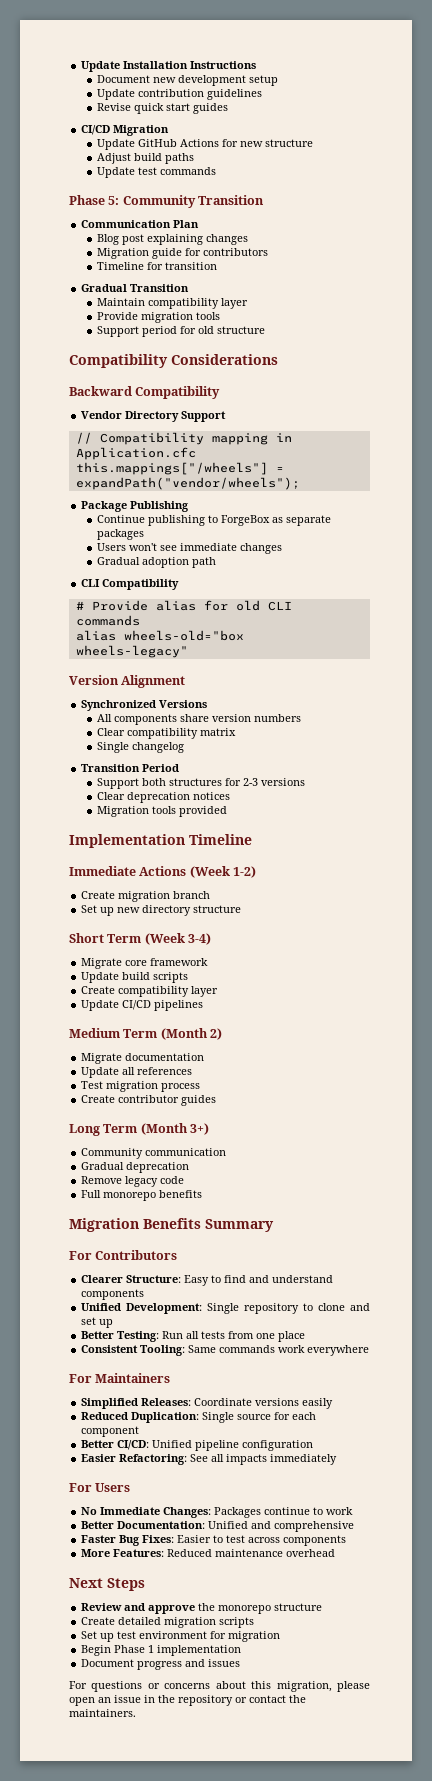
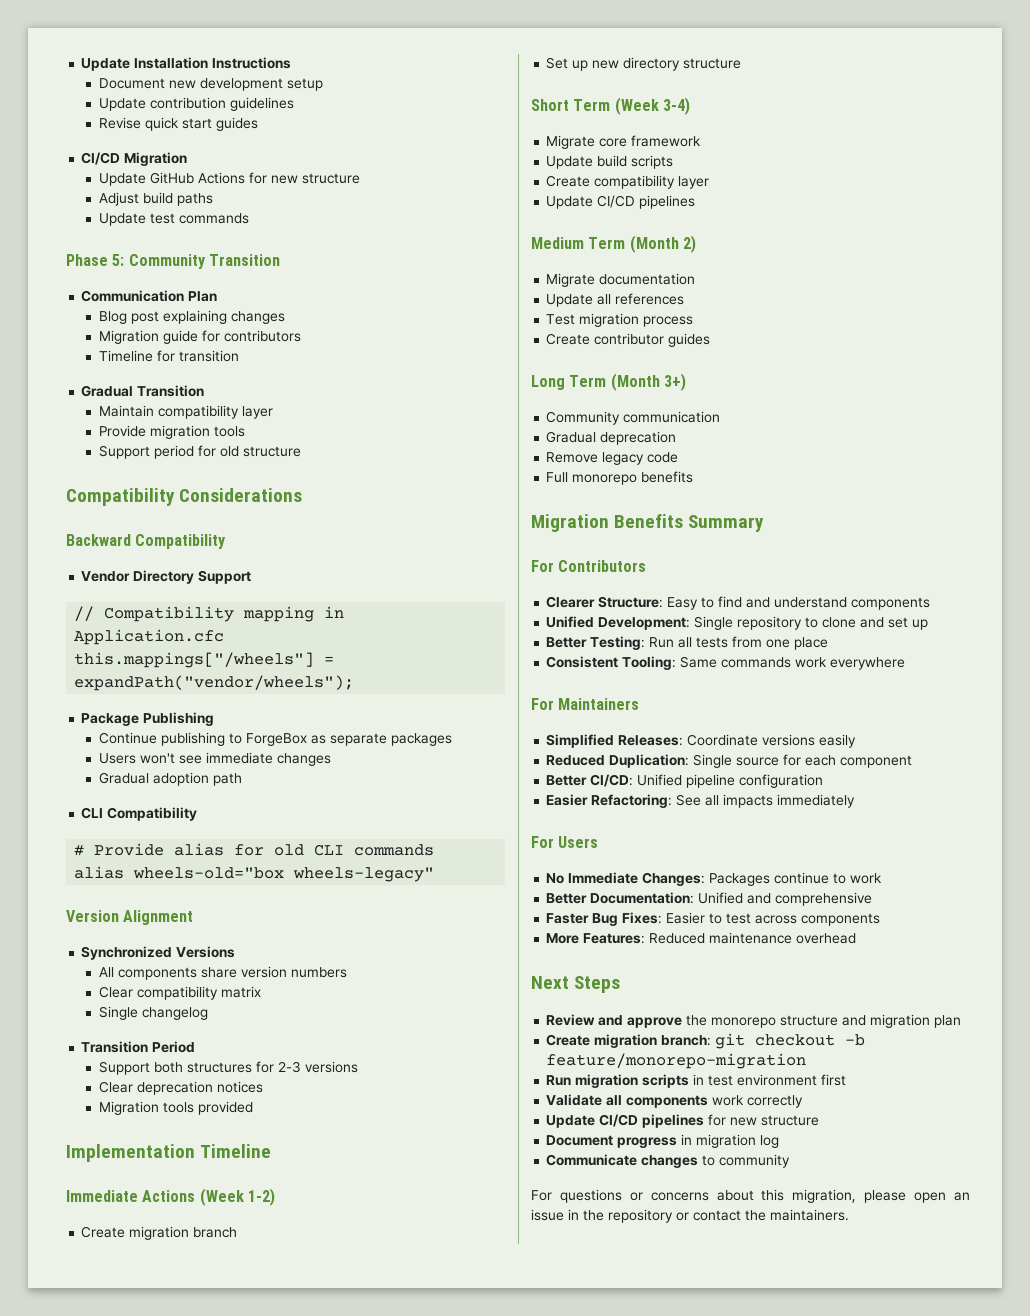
[81,1617,255,1628] [81,1631,281,1642] [81,1645,242,1656] [81,1659,241,1670] // Create detailed migration scripts // Set up test environment for migration // Begin Phase 1 implementation // Document progress and issues -> [842,1014,962,1028] [546,1033,866,1049] [546,1053,807,1069] [546,1074,847,1088] [546,1094,804,1108] [546,1114,820,1128] [546,1134,780,1148] [546,1154,791,1168] and migration plan // Create migration branch: git checkout -b feature/monorepo-migration // Run migration scripts in test environment first // Validate all components work correctly // Update CI/CD pipelines for new structure // Document progress in migration log // Communicate changes to community

